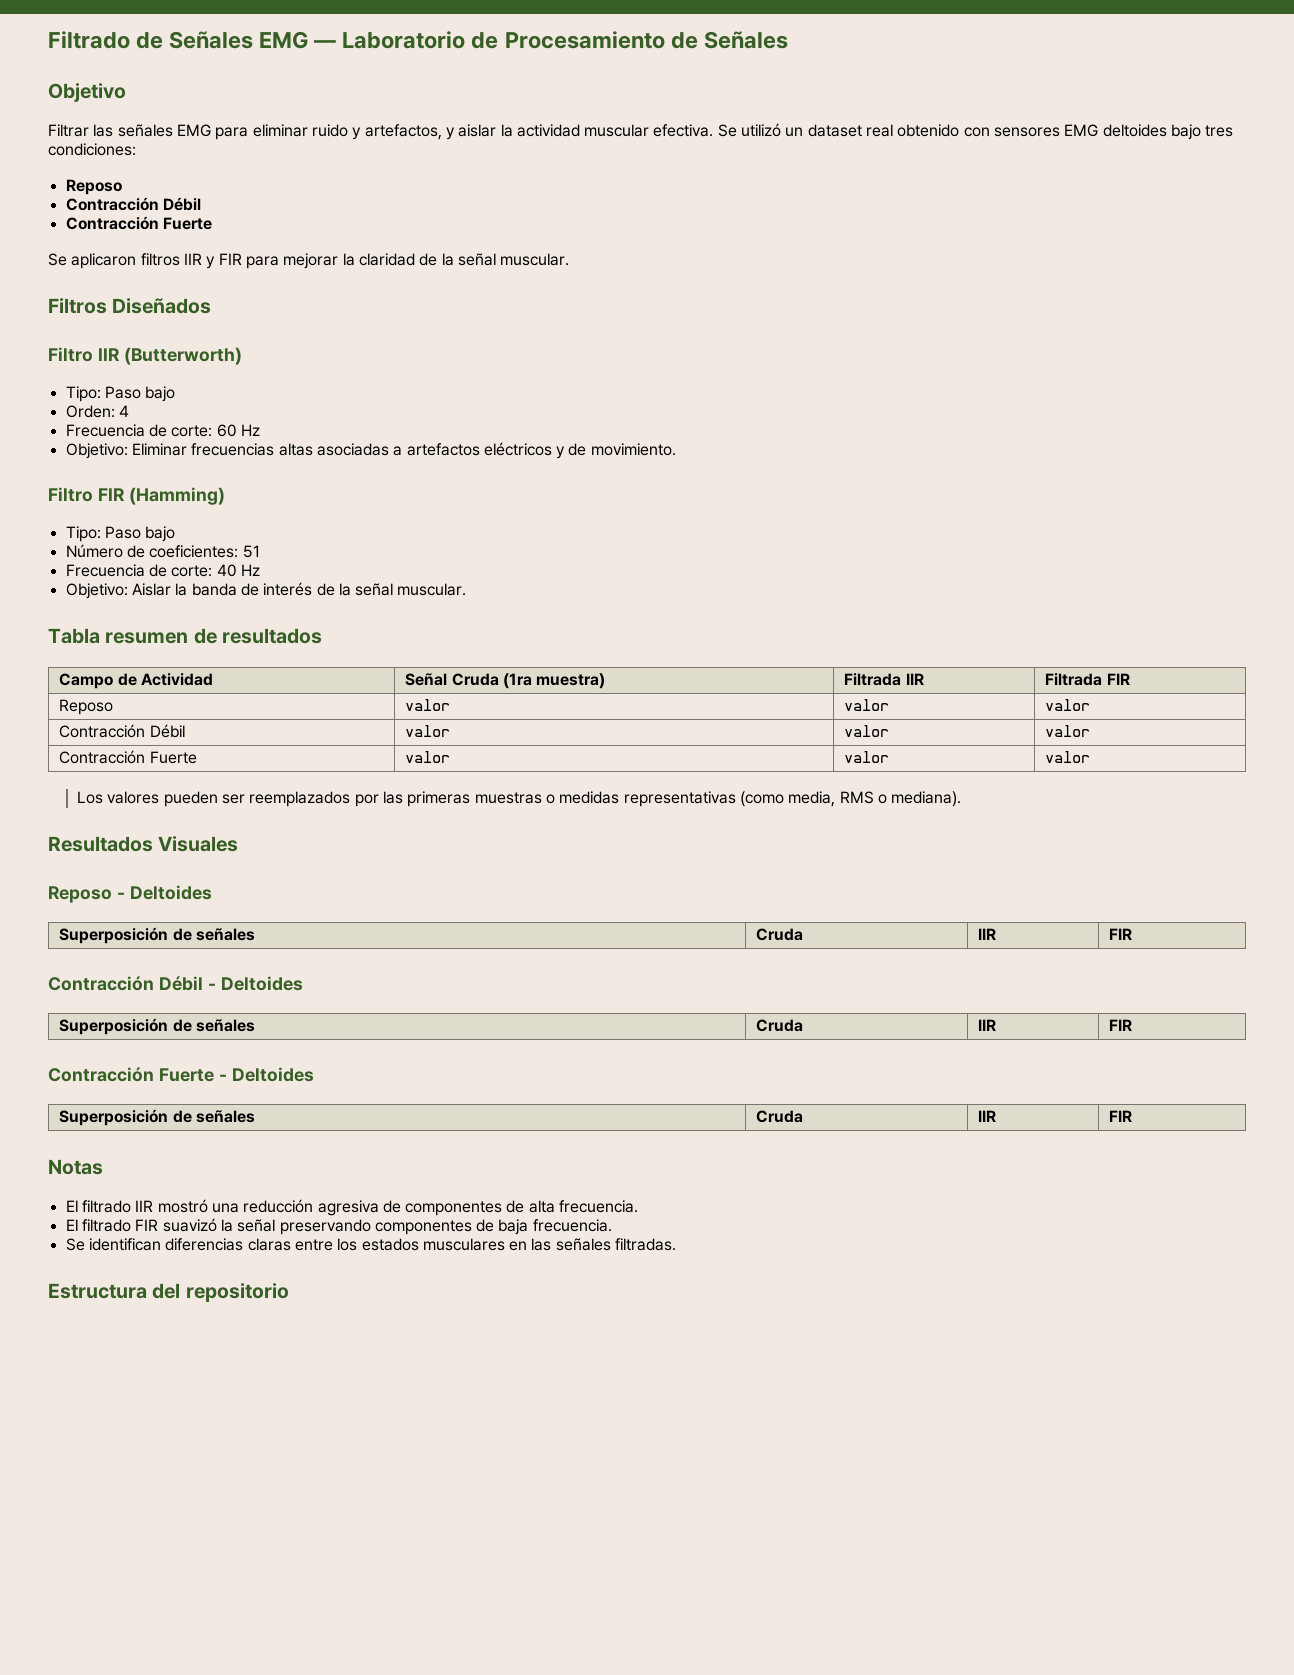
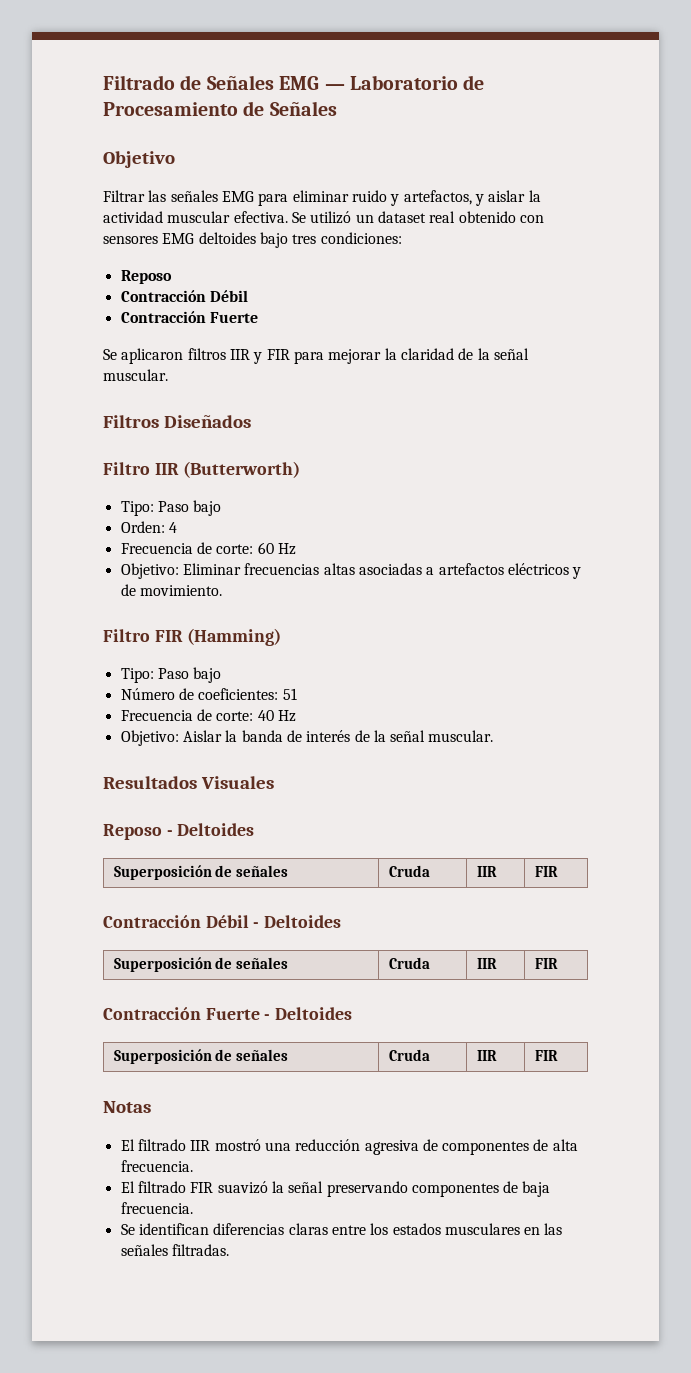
[48,628,323,644] [59,673,213,689] [405,673,606,689] [844,673,924,686] [1045,673,1130,686] [59,699,114,715] [405,699,451,711] [844,699,890,711] [1045,699,1091,711] [59,724,185,738] [405,725,451,737] [844,725,890,737] [1045,725,1091,737] [59,750,197,764] [405,751,451,763] [844,751,890,763] [1045,751,1091,763] [77,791,962,807] // Tabla resumen de resultados // Campo de Actividad | Señal Cruda (1ra muestra) | Filtrada IIR | Filtrada FIR // Reposo | valor | valor | valor // Contracción Débil | valor | valor | valor // Contracción Fuerte | valor | valor | valor // Los valores pueden ser reemplazados por las primeras muestras o medidas representativas (como media, RMS o mediana). -> (494, 736) none
[48,1283,289,1302] // Estructura del repositorio -> (229, 1250) none

